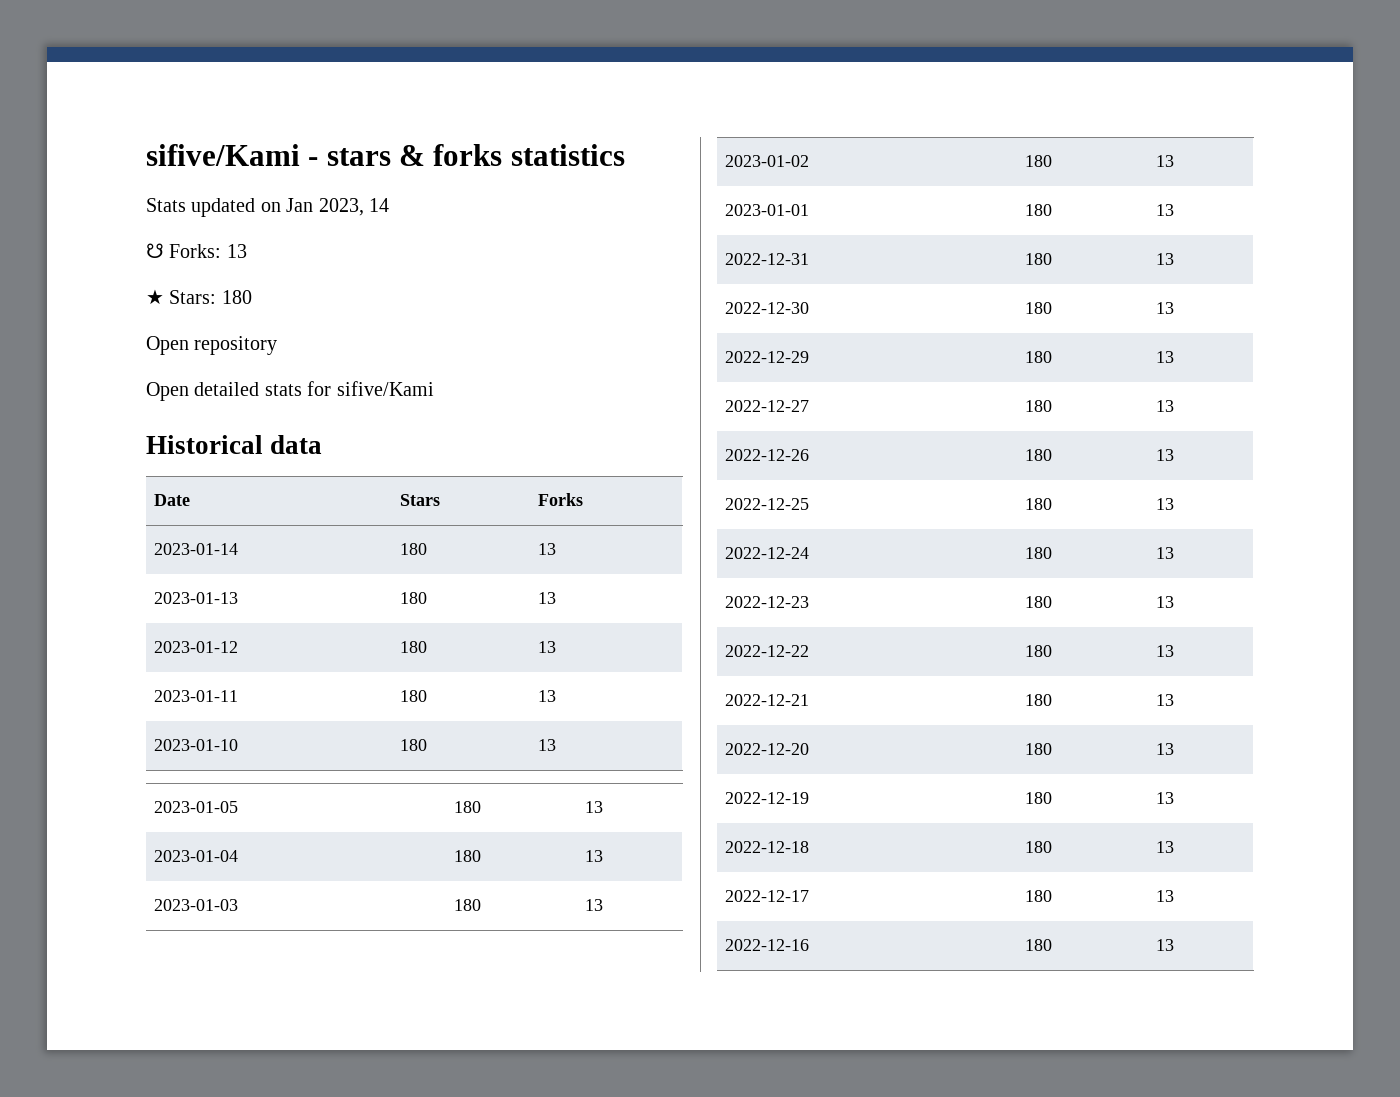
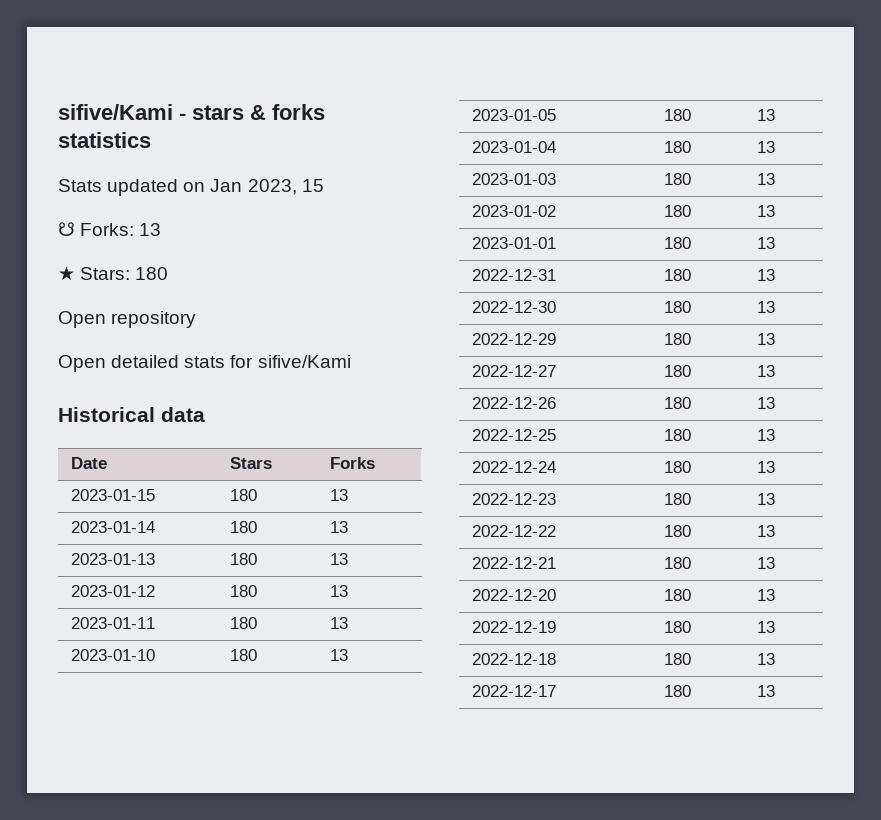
[369,198,389,212] 14 -> [301,179,324,192] 15
(584, 499) none -> [70,489,155,501] [229,489,257,501] [329,489,348,501] // 2023-01-15 | 180 | 13
[725,939,810,951] [1025,939,1053,951] [1156,939,1175,951] // 2022-12-16 | 180 | 13 -> (775, 691) none

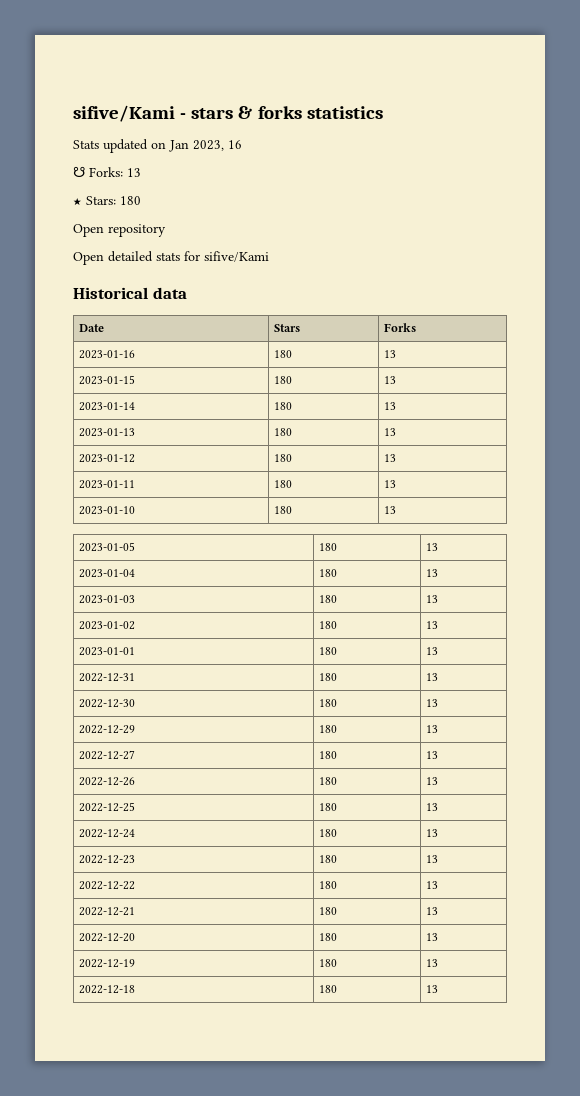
[301,179,324,192] 15 -> [228,140,242,149] 16
(375, 463) none -> [78,350,135,359] [273,350,292,358] [383,350,396,358] // 2023-01-16 | 180 | 13
[471,685,556,697] [663,685,691,697] [756,685,775,697] // 2022-12-17 | 180 | 13 -> (438, 989) none

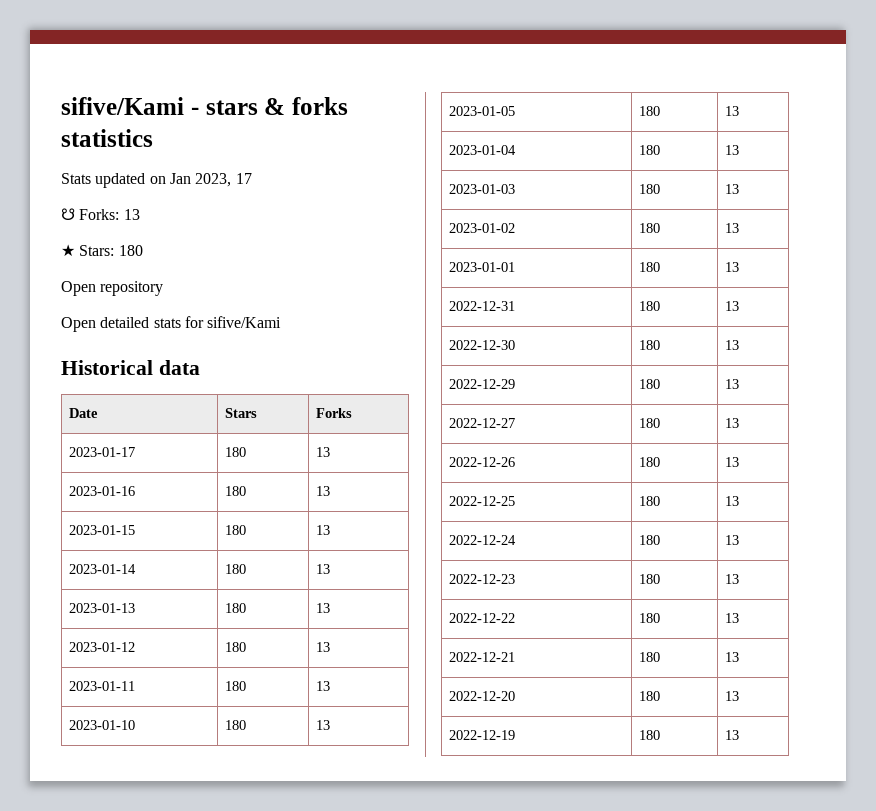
[228,140,242,149] 16 -> [235,173,252,184] 17
(416, 327) none -> [68,447,135,457] [224,447,246,457] [315,447,330,457] // 2023-01-17 | 180 | 13
[78,985,135,994] [318,985,337,993] [425,985,438,993] // 2022-12-18 | 180 | 13 -> (739, 735) none

